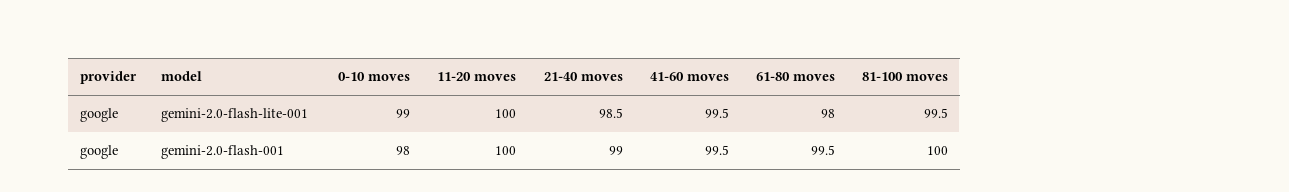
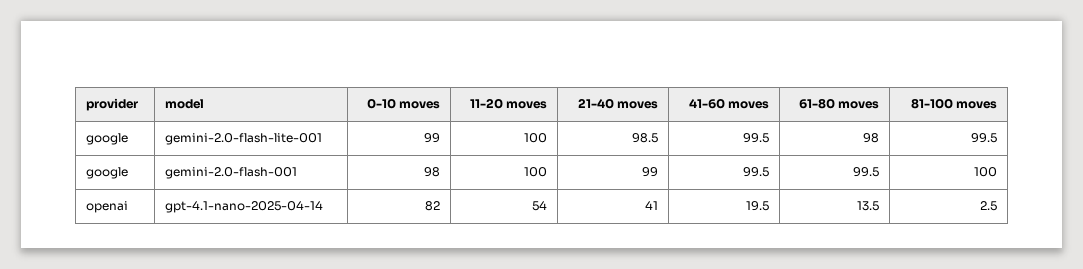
(948, 150) none -> [85,201,128,213] [164,201,323,213] [425,201,441,211] [532,201,548,211] [645,201,659,210] [746,201,770,211] [857,201,880,211] [980,201,998,211] // openai | gpt-4.1-nano-2025-04-14 | 82 | 54 | 41 | 19.5 | 13.5 | 2.5

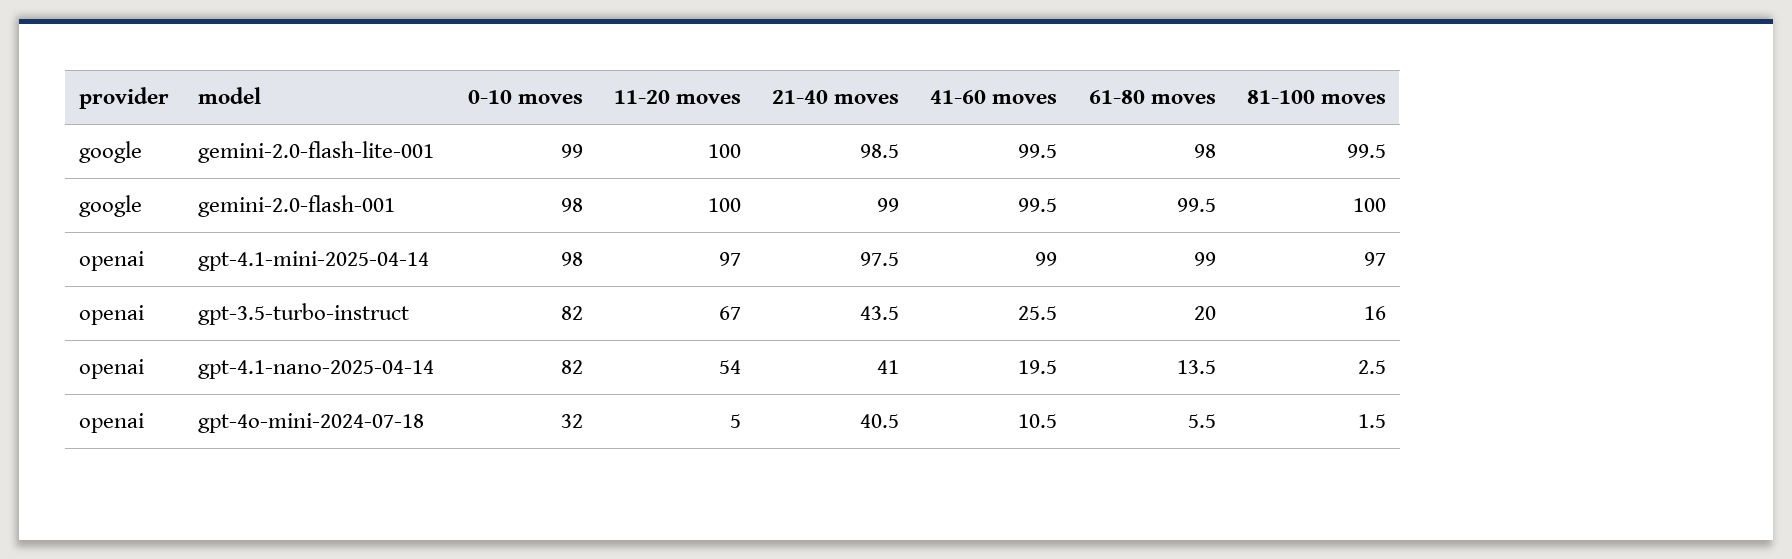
(998, 172) none -> [79,251,145,271] [198,251,430,271] [560,252,583,266] [718,252,741,266] [859,252,899,266] [1034,252,1057,266] [1193,252,1216,266] [1363,252,1386,266] [79,305,145,325] [198,303,410,325] [560,306,583,320] [718,306,741,320] [859,306,899,320] [1017,306,1057,320] [1193,306,1216,320] [1363,306,1386,320] // openai | gpt-4.1-mini-2025-04-14 | 98 | 97 | 97.5 | 99 | 99 | 97 // openai | gpt-3.5-turbo-instruct | 82 | 67 | 43.5 | 25.5 | 20 | 16
(998, 206) none -> [79,413,145,433] [198,413,425,433] [560,414,583,428] [729,414,741,428] [859,414,899,428] [1017,414,1057,428] [1187,414,1216,428] [1357,414,1386,428] // openai | gpt-4o-mini-2024-07-18 | 32 | 5 | 40.5 | 10.5 | 5.5 | 1.5

